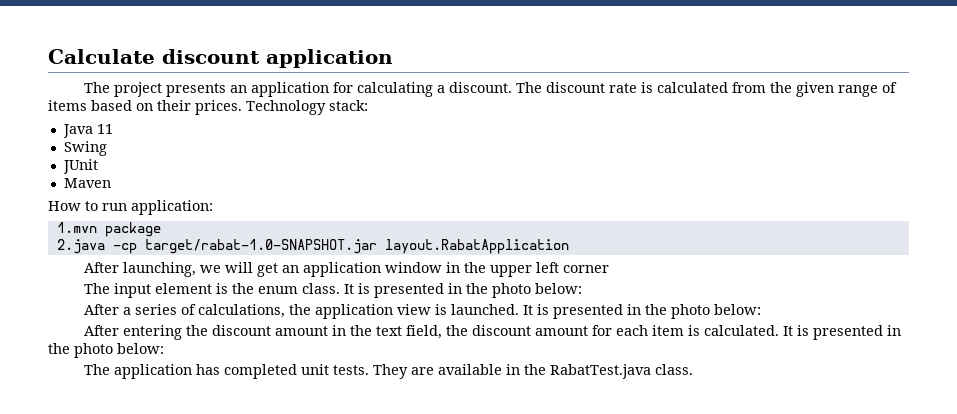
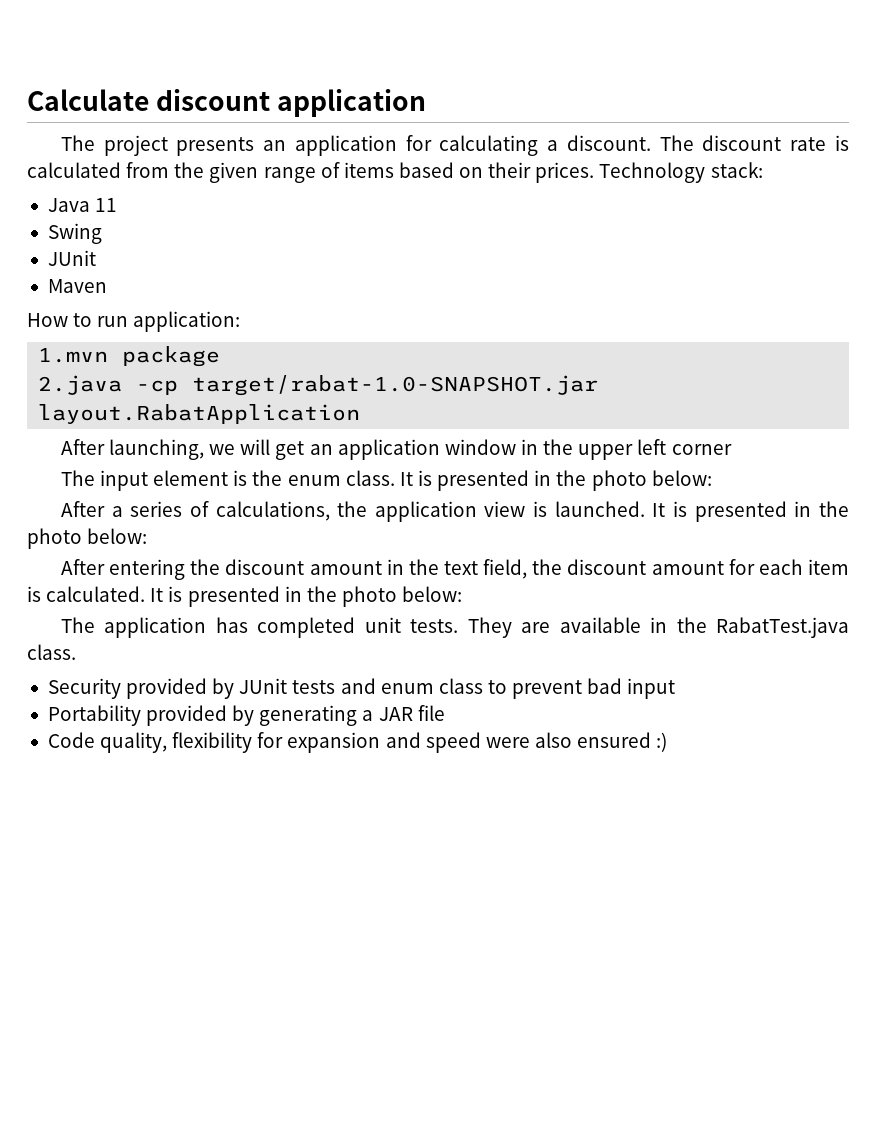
(693, 369) none -> [47,678,676,699] [47,705,445,726] [47,732,668,753] // Security provided by JUnit tests and enum class to prevent bad input // Portability provided by generating a JAR file // Code quality, flexibility for expansion and speed were also ensured :)

